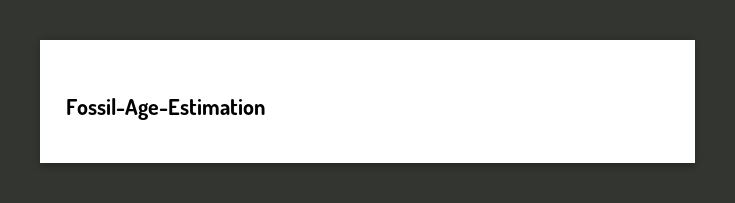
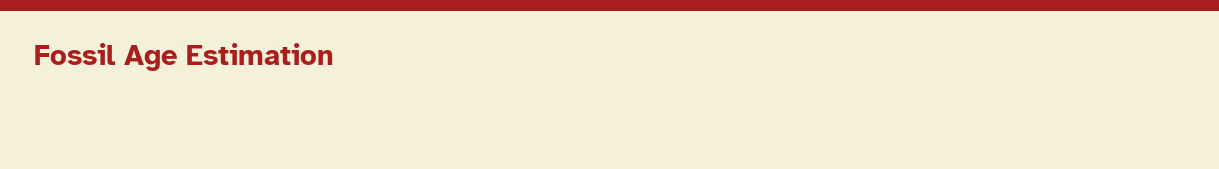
[66,98,266,120] Fossil-Age-Estimation -> [34,43,334,71] Fossil Age Estimation

